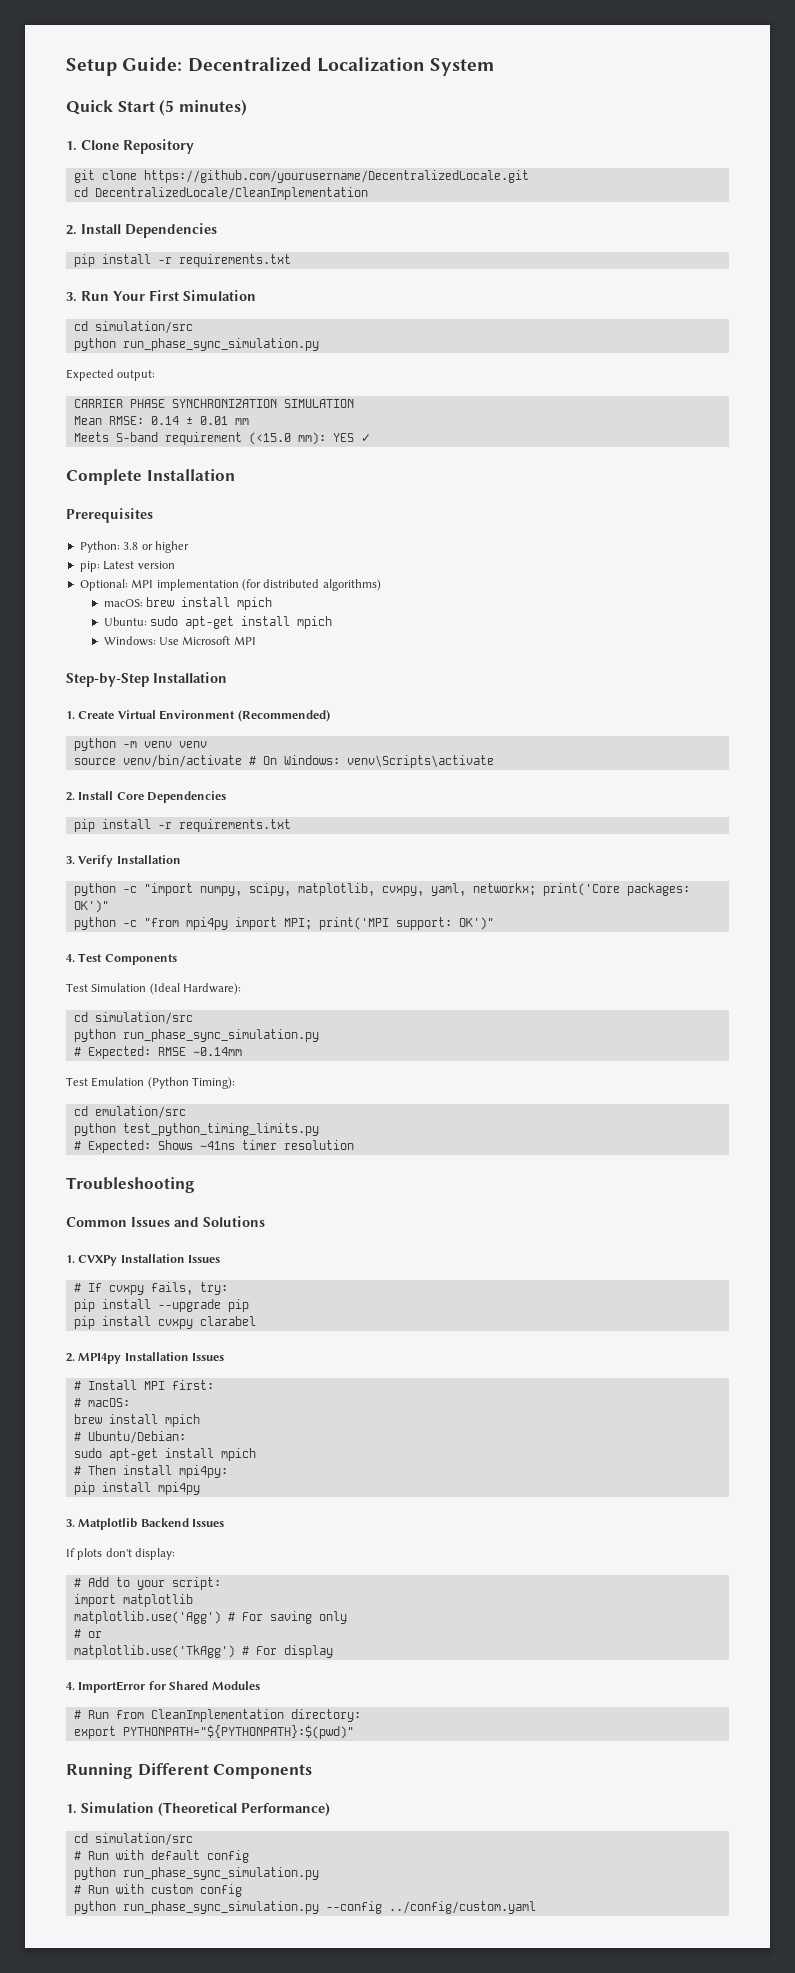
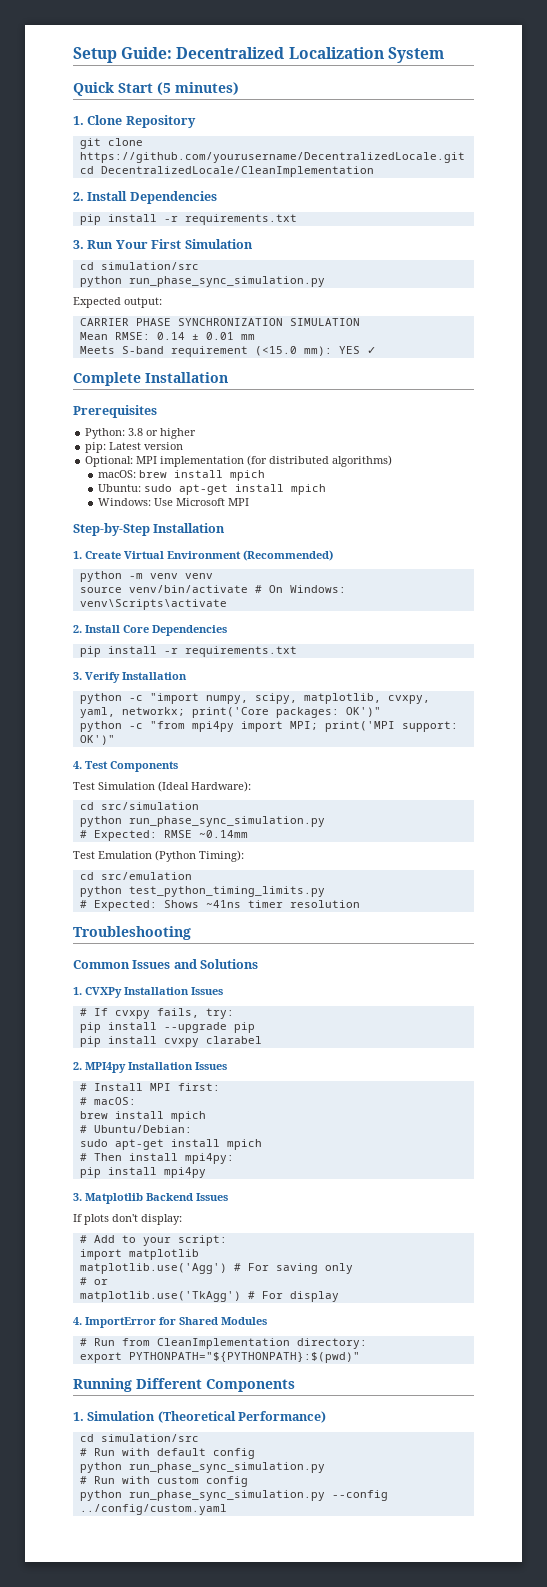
[94,1012,193,1025] simulation/src -> [100,802,199,810] src/simulation
[94,1106,186,1119] emulation/src -> [100,872,192,880] src/emulation

